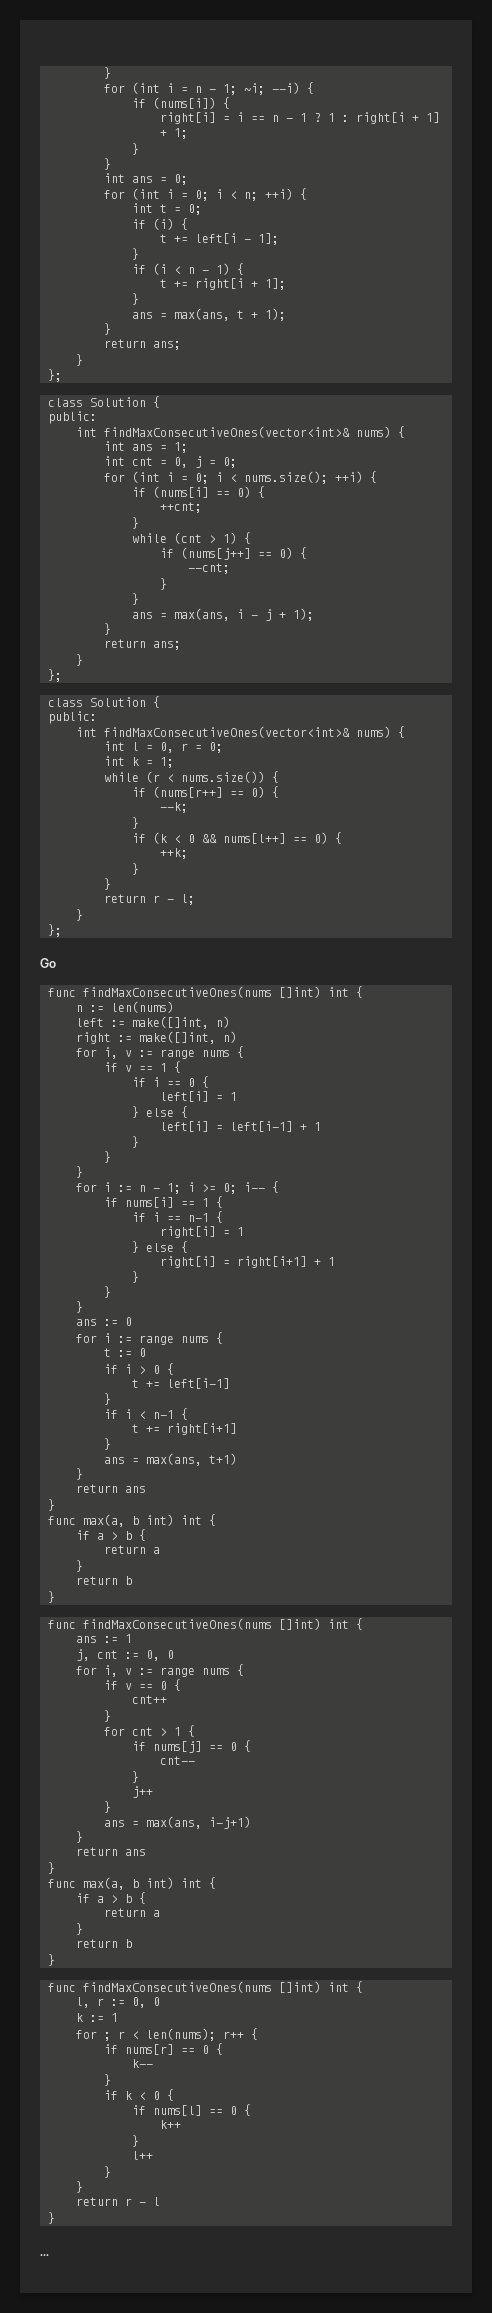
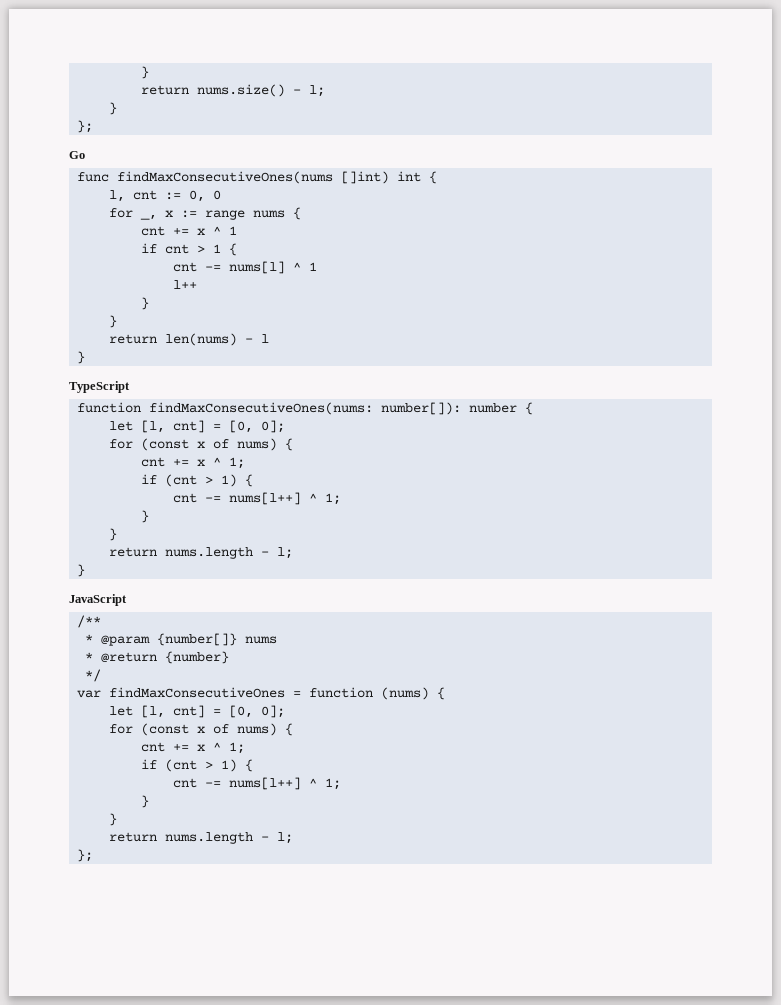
[103,67,111,79] [103,82,314,95] [131,97,230,109] [159,112,440,124] [159,128,188,139] [131,143,139,155] [103,158,111,170] [103,173,188,185] [103,188,307,201] [131,203,202,215] [131,218,188,230] [159,233,279,245] [131,248,139,260] [131,263,244,275] [159,278,286,290] [131,293,139,305] [131,308,286,321] [103,323,111,335] [103,339,181,350] [75,354,83,366] [47,369,62,382] [47,396,160,408] [47,411,97,424] [75,426,405,438] [103,441,188,453] [103,456,237,468] [103,471,377,484] [131,486,265,498] [159,502,202,513] [131,517,139,529] [131,532,251,544] [159,547,307,560] [187,563,230,574] [159,578,167,590] [131,593,139,605] [131,608,314,621] [103,623,111,635] [103,639,181,650] [75,654,83,666] [47,669,62,682] [47,696,160,708] [47,711,97,724] [75,726,405,738] [103,741,223,753] [103,756,174,768] [103,771,279,783] [131,786,279,798] [159,802,188,813] [131,817,139,829] [131,832,342,844] [159,848,188,859] [131,863,139,875] [103,878,111,890] [103,894,160,903] } // for (int i = n - 1; ~i; --i) { // if (nums[i]) { // right[i] = i == n - 1 ? 1 : right[i + 1] + 1; // } // } // int ans = 0; // for (int i = 0; i < n; ++i) { // int t = 0; // if (i) { // t += left[i - 1]; // } // if (i < n - 1) { // t += right[i + 1]; // } // ans = max(ans, t + 1); // } // return ans; // } // }; // class Solution { // public: // int findMaxConsecutiveOnes(vector<int>& nums) { // int ans = 1; // int cnt = 0, j = 0; // for (int i = 0; i < nums.size(); ++i) { // if (nums[i] == 0) { // ++cnt; // } // while (cnt > 1) { // if (nums[j++] == 0) { // --cnt; // } // } // ans = max(ans, i - j + 1); // } // return ans; // } // }; // class Solution { // public: // int findMaxConsecutiveOnes(vector<int>& nums) { // int l = 0, r = 0; // int k = 1; // while (r < nums.size()) { // if (nums[r++] == 0) { // --k; // } // if (k < 0 && nums[l++] == 0) { // ++k; // } // } // return r -> [140,66,149,79] [140,84,285,97] } // return nums.size()
[75,1001,174,1013] [75,1016,230,1029] [75,1031,237,1044] [75,1046,244,1059] [103,1061,181,1073] [131,1076,209,1088] [159,1091,237,1102] [131,1106,188,1118] [159,1121,321,1132] [131,1136,139,1148] [103,1151,111,1163] [75,1166,83,1178] [75,1181,279,1194] [103,1196,223,1208] [131,1211,223,1223] [159,1226,244,1238] [131,1241,188,1253] [159,1256,335,1268] [131,1271,139,1283] [103,1286,111,1298] [75,1301,83,1313] [75,1317,132,1326] [75,1332,223,1345] [103,1348,146,1357] [103,1363,174,1375] [131,1378,230,1389] [103,1393,111,1405] [103,1408,188,1420] [131,1423,237,1435] [103,1438,111,1450] [103,1453,237,1466] [75,1468,83,1480] [75,1484,146,1493] [47,1499,55,1511] [47,1514,216,1527] [75,1529,146,1541] [103,1545,160,1554] [75,1560,83,1572] [75,1576,132,1585] [47,1591,55,1603] [47,1618,363,1630] [75,1634,132,1643] [75,1649,90,1661] n := len(nums) // left := make([]int, n) // right := make([]int, n) // for i, v := range nums { // if v == 1 { // if i == 0 { // left[i] = 1 // } else { // left[i] = left[i-1] + 1 // } // } // } // for i := n - 1; i >= 0; i-- { // if nums[i] == 1 { // if i == n-1 { // right[i] = 1 // } else { // right[i] = right[i+1] + 1 // } // } // } // ans := 0 // for i := range nums { // t := 0 // if i > 0 { // t += left[i-1] // } // if i < n-1 { // t += right[i+1] // } // ans = max(ans, t+1) // } // return ans // } // func max(a, b int) int { // if a > b { // return a // } // return b // } // func findMaxConsecutiveOnes(nums []int) int { // ans := 1 // j, -> [108,190,125,202] l,
[103,1664,244,1677] [103,1679,181,1691] [131,1695,167,1704] [103,1710,111,1722] [103,1725,195,1737] [131,1740,251,1753] [159,1756,195,1765] [131,1771,139,1783] [131,1786,153,1798] [103,1801,111,1813] [103,1816,251,1829] [75,1831,83,1843] [75,1847,146,1856] [47,1862,55,1874] [47,1877,216,1890] [75,1892,146,1904] [103,1908,160,1917] [75,1923,83,1935] [75,1939,132,1948] [47,1954,55,1966] [47,1981,363,1993] [75,1997,160,2008] [75,2013,118,2022] [75,2028,258,2041] [103,2043,223,2055] [131,2059,153,2068] [103,2074,111,2086] [103,2089,174,2101] [131,2104,251,2116] [159,2120,181,2129] [131,2135,139,2147] i, v := range nums { // if v == 0 { // cnt++ // } // for cnt > 1 { // if nums[j] == 0 { // cnt-- // } // j++ // } // ans = max(ans, i-j+1) // } // return ans // } // func max(a, b int) int { // if a > b { // return a // } // return b // } // func findMaxConsecutiveOnes(nums []int) int { // l, r := 0, 0 // k := 1 // for ; r < len(nums); r++ { // if nums[r] == 0 { // k-- // } // if k < 0 { // if nums[l] == 0 { // k++ // } -> [139,207,301,220] [140,226,237,236] [140,243,237,256] [172,261,317,274] _, x := range nums { // cnt += x ^ 1 // if cnt > 1 { // cnt -= nums[l] ^ 1
[124,2198,132,2206] r -> [164,333,237,346] len(nums)
[40,2254,49,2256] ... -> [69,381,130,393] [76,402,533,415] [108,420,285,433] [108,438,293,451] [140,457,245,469] [140,474,253,487] [172,492,341,505] [140,510,149,523] [108,528,117,541] [108,547,293,559] [76,564,85,577] [69,594,127,606] [76,615,101,628] [84,633,277,646] [84,651,229,664] [84,669,101,682] [76,687,445,700] [108,705,285,718] [108,723,293,736] [140,742,245,754] [140,759,253,772] [172,777,341,790] [140,795,149,808] [108,813,117,826] [108,832,293,844] [76,849,93,862] TypeScript // function findMaxConsecutiveOnes(nums: number[]): number { // let [l, cnt] = [0, 0]; // for (const x of nums) { // cnt += x ^ 1; // if (cnt > 1) { // cnt -= nums[l++] ^ 1; // } // } // return nums.length - l; // } // JavaScript // /** // * @param {number[]} nums // * @return {number} // */ // var findMaxConsecutiveOnes = function (nums) { // let [l, cnt] = [0, 0]; // for (const x of nums) { // cnt += x ^ 1; // if (cnt > 1) { // cnt -= nums[l++] ^ 1; // } // } // return nums.length - l; // };

